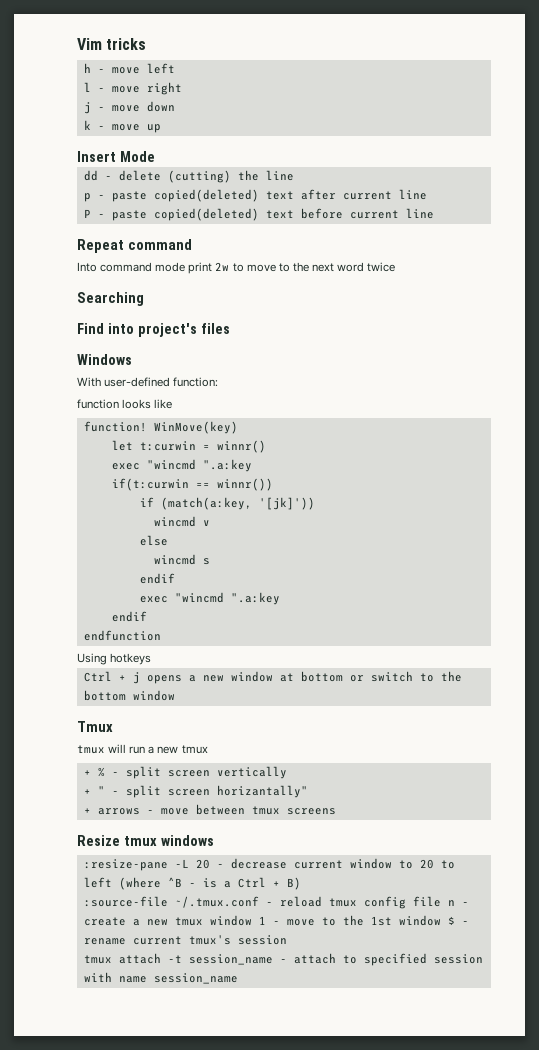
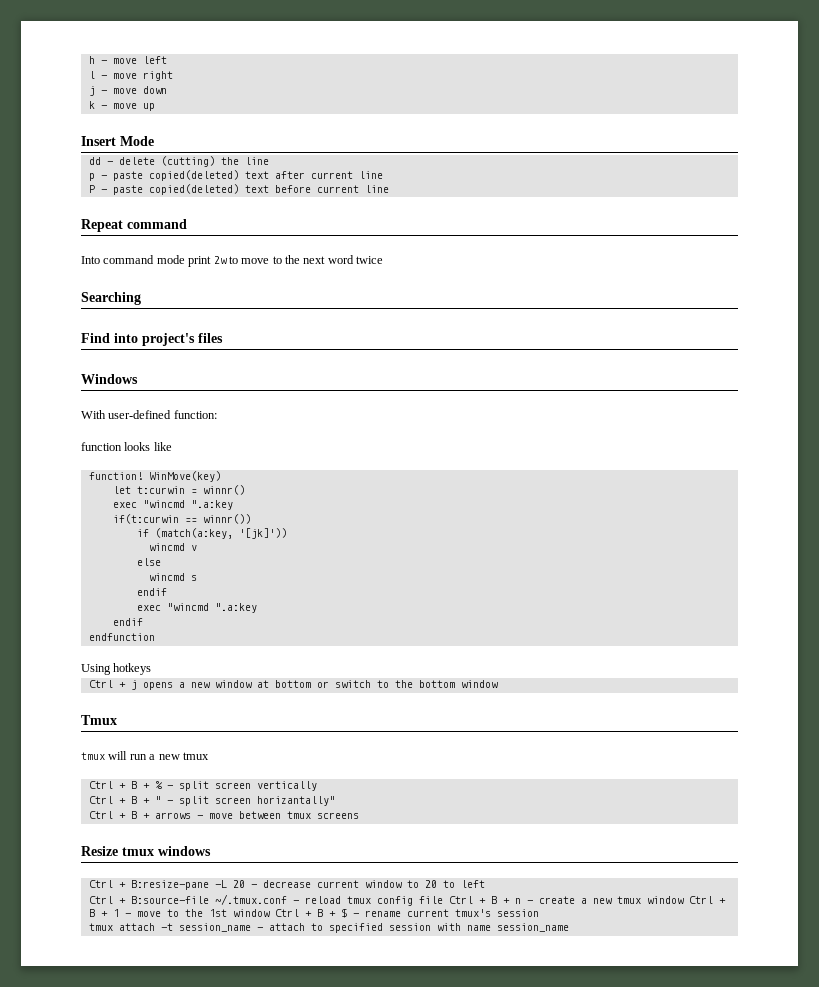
[77,38,147,50] Vim tricks // -> (88, 60) none
(208, 749) none -> [88,781,137,789] Ctrl + B
(287, 772) none -> [88,796,137,804] Ctrl + B
(308, 791) none -> [88,811,137,819] Ctrl + B
[83,859,168,871] :resize-pane -> [88,880,209,890] Ctrl + B:resize-pane
[118,877,301,890] [83,896,168,907] (where ^B - is a Ctrl + B) // :source-file -> [88,896,209,904] // Ctrl + B:source-file
(441, 901) none -> [448,896,510,904] Ctrl + B +
(252, 920) none -> [688,896,726,904] [88,909,108,917] Ctrl + B +
(441, 920) none -> [274,909,336,917] Ctrl + B +

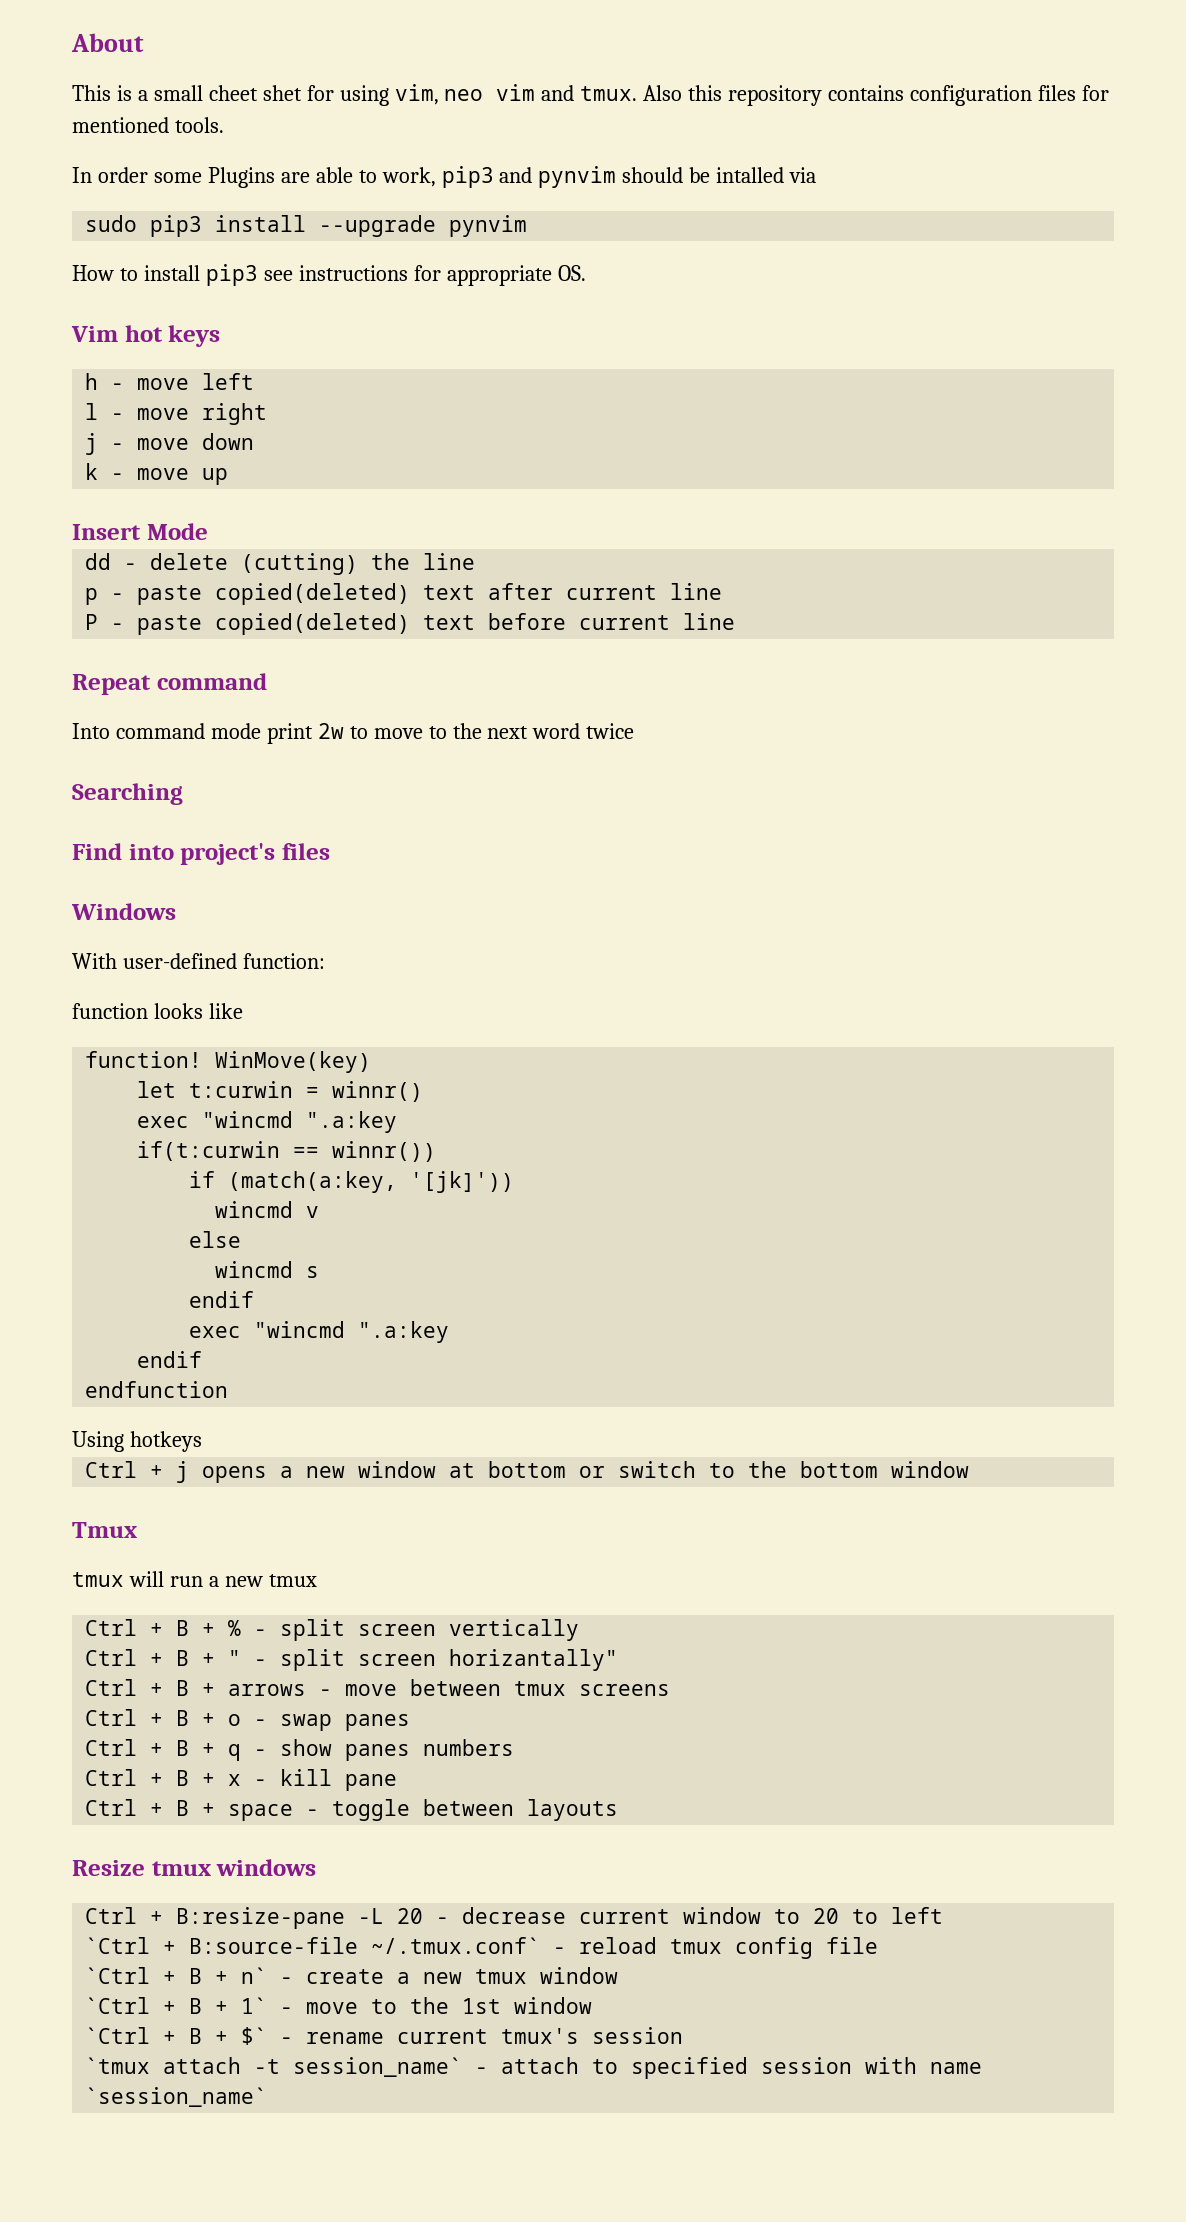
(88, 60) none -> [71,33,144,52] [72,84,1109,106] [72,117,224,133] [72,166,817,188] [85,215,528,237] [72,264,586,286] [71,325,221,347] About // This is a small cheet shet for using vim, neo vim and tmux. Also this repository contains configuration files for mentioned tools. // In order some Plugins are able to work, pip3 and pynvim should be intalled via // sudo pip3 install --upgrade pynvim // How to install pip3 see instructions for appropriate OS. // Vim hot keys //
(359, 815) none -> [85,1709,411,1731] [85,1739,515,1761] [85,1769,398,1791] [85,1799,619,1821] // Ctrl + B + o - swap panes // Ctrl + B + q - show panes numbers // Ctrl + B + x - kill pane // Ctrl + B + space - toggle between layouts
[88,896,113,904] Ctrl -> [85,1937,151,1954] `Ctrl
[214,894,287,905] ~/.tmux.conf -> [371,1937,541,1954] ~/.tmux.conf`
[448,896,521,904] Ctrl + B + n -> [85,1967,268,1984] // `Ctrl + B + n`
[688,896,726,904] [88,909,119,917] Ctrl + B + 1 -> [85,1997,268,2014] // `Ctrl + B + 1`
[274,908,347,918] Ctrl + B + $ -> [85,2027,268,2045] // `Ctrl + B + $`
[88,923,113,931] tmux -> [85,2057,151,2074] `tmux
[178,923,251,932] session_name -> [293,2057,463,2077] session_name`
[496,923,569,932] session_name -> [85,2087,268,2107] `session_name`

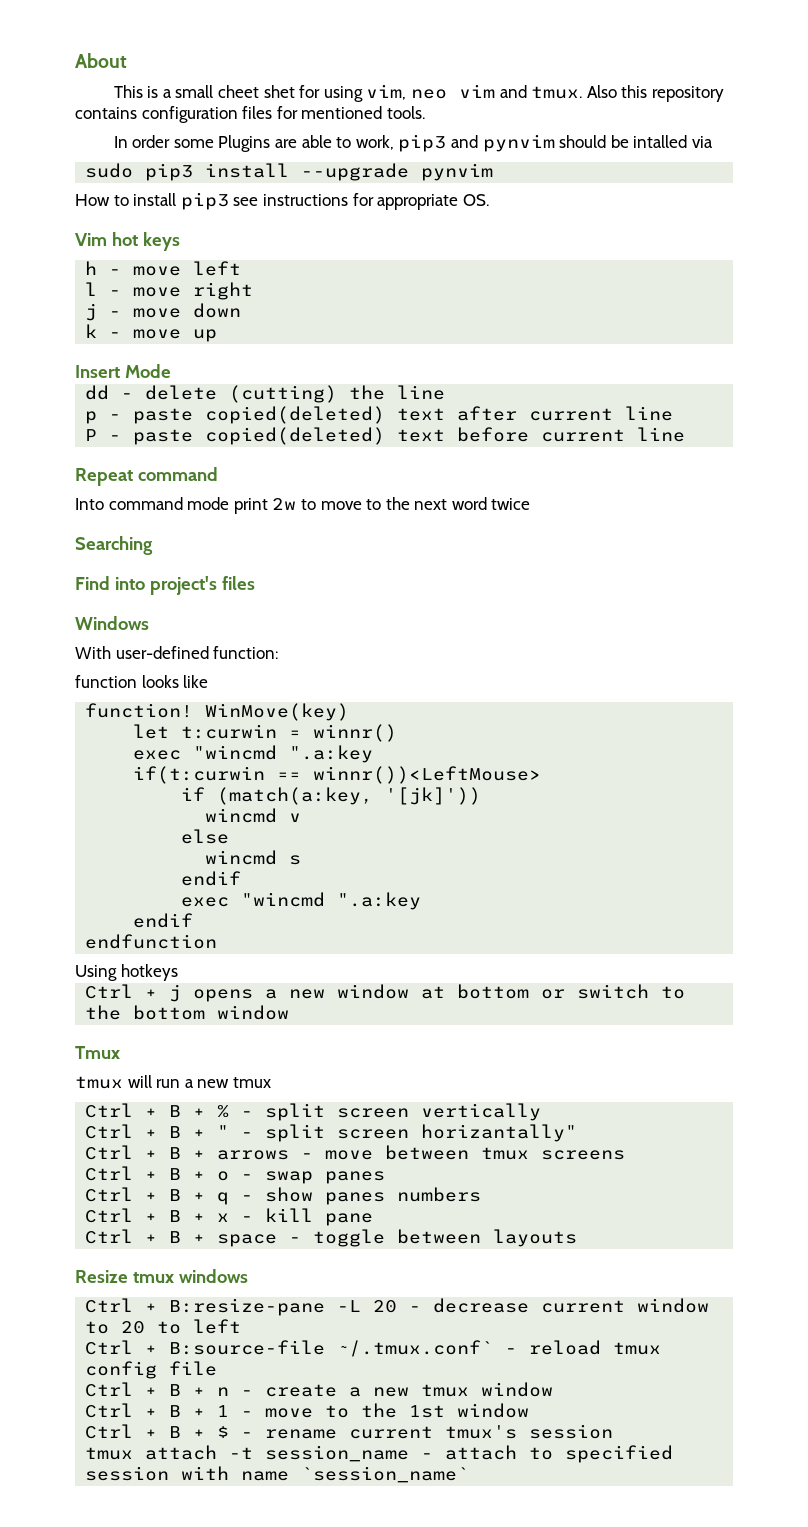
[332,1141,437,1162] winnr()) -> [313,766,542,784] winnr())<LeftMouse>
[85,1937,151,1954] `Ctrl -> [85,1340,134,1355] Ctrl
[85,1967,268,1984] `Ctrl + B + n` -> [85,1382,230,1397] Ctrl + B + n
[85,1997,268,2014] `Ctrl + B + 1` -> [85,1403,230,1418] Ctrl + B + 1
[85,2027,268,2045] `Ctrl + B + $` -> [85,1424,230,1439] Ctrl + B + $
[85,2057,151,2074] `tmux -> [85,1447,134,1460] tmux
[293,2057,463,2077] session_name` -> [265,1445,410,1462] session_name

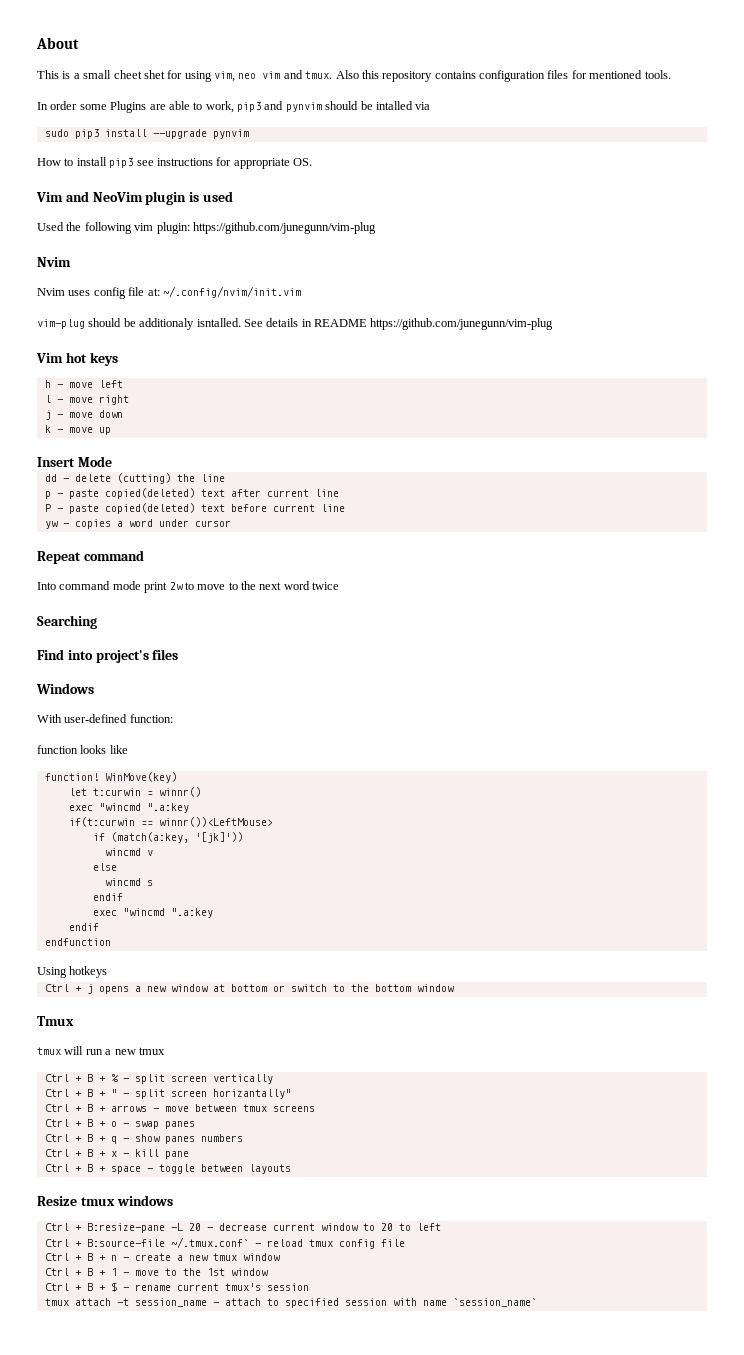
(489, 200) none -> [36,191,233,205] [37,222,376,234] [37,257,71,267] [37,286,301,299] [37,318,554,330] // Vim and NeoVim plugin is used // Used the following vim plugin: https://github.com/junegunn/vim-plug // Nvim // Nvim uses config file at: ~/.config/nvim/init.vim // vim-plug should be additionaly isntalled. See details in README https://github.com/junegunn/vim-plug
(686, 434) none -> [44,519,231,529] // yw - copies a word under cursor

